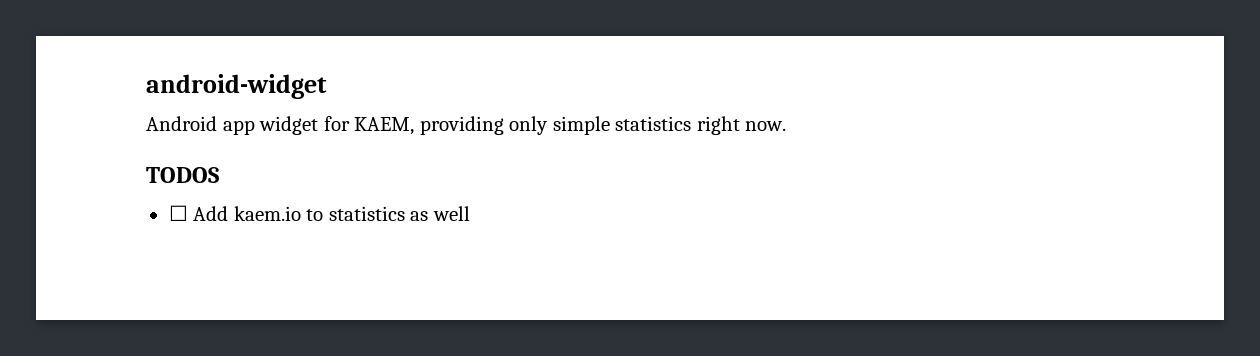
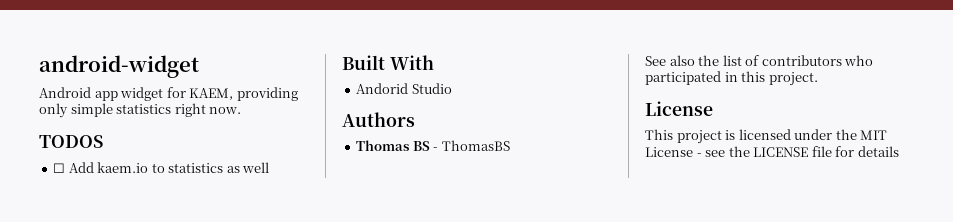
(470, 213) none -> [342,55,434,70] [356,83,452,94] [342,112,415,127] [356,140,510,151] [645,55,874,66] [645,71,818,86] [645,101,713,116] [645,129,888,144] [645,146,899,157] // Built With // Andorid Studio // Authors // Thomas BS - ThomasBS // See also the list of contributors who participated in this project. // License // This project is licensed under the MIT License - see the LICENSE file for details

